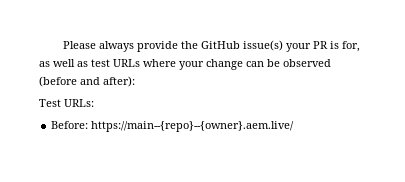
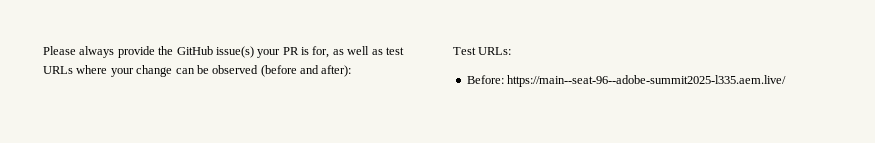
[91,121,295,132] https://main--{repo}--{owner}.aem.live/ -> [507,75,787,87] https://main--seat-96--adobe-summit2025-l335.aem.live/

